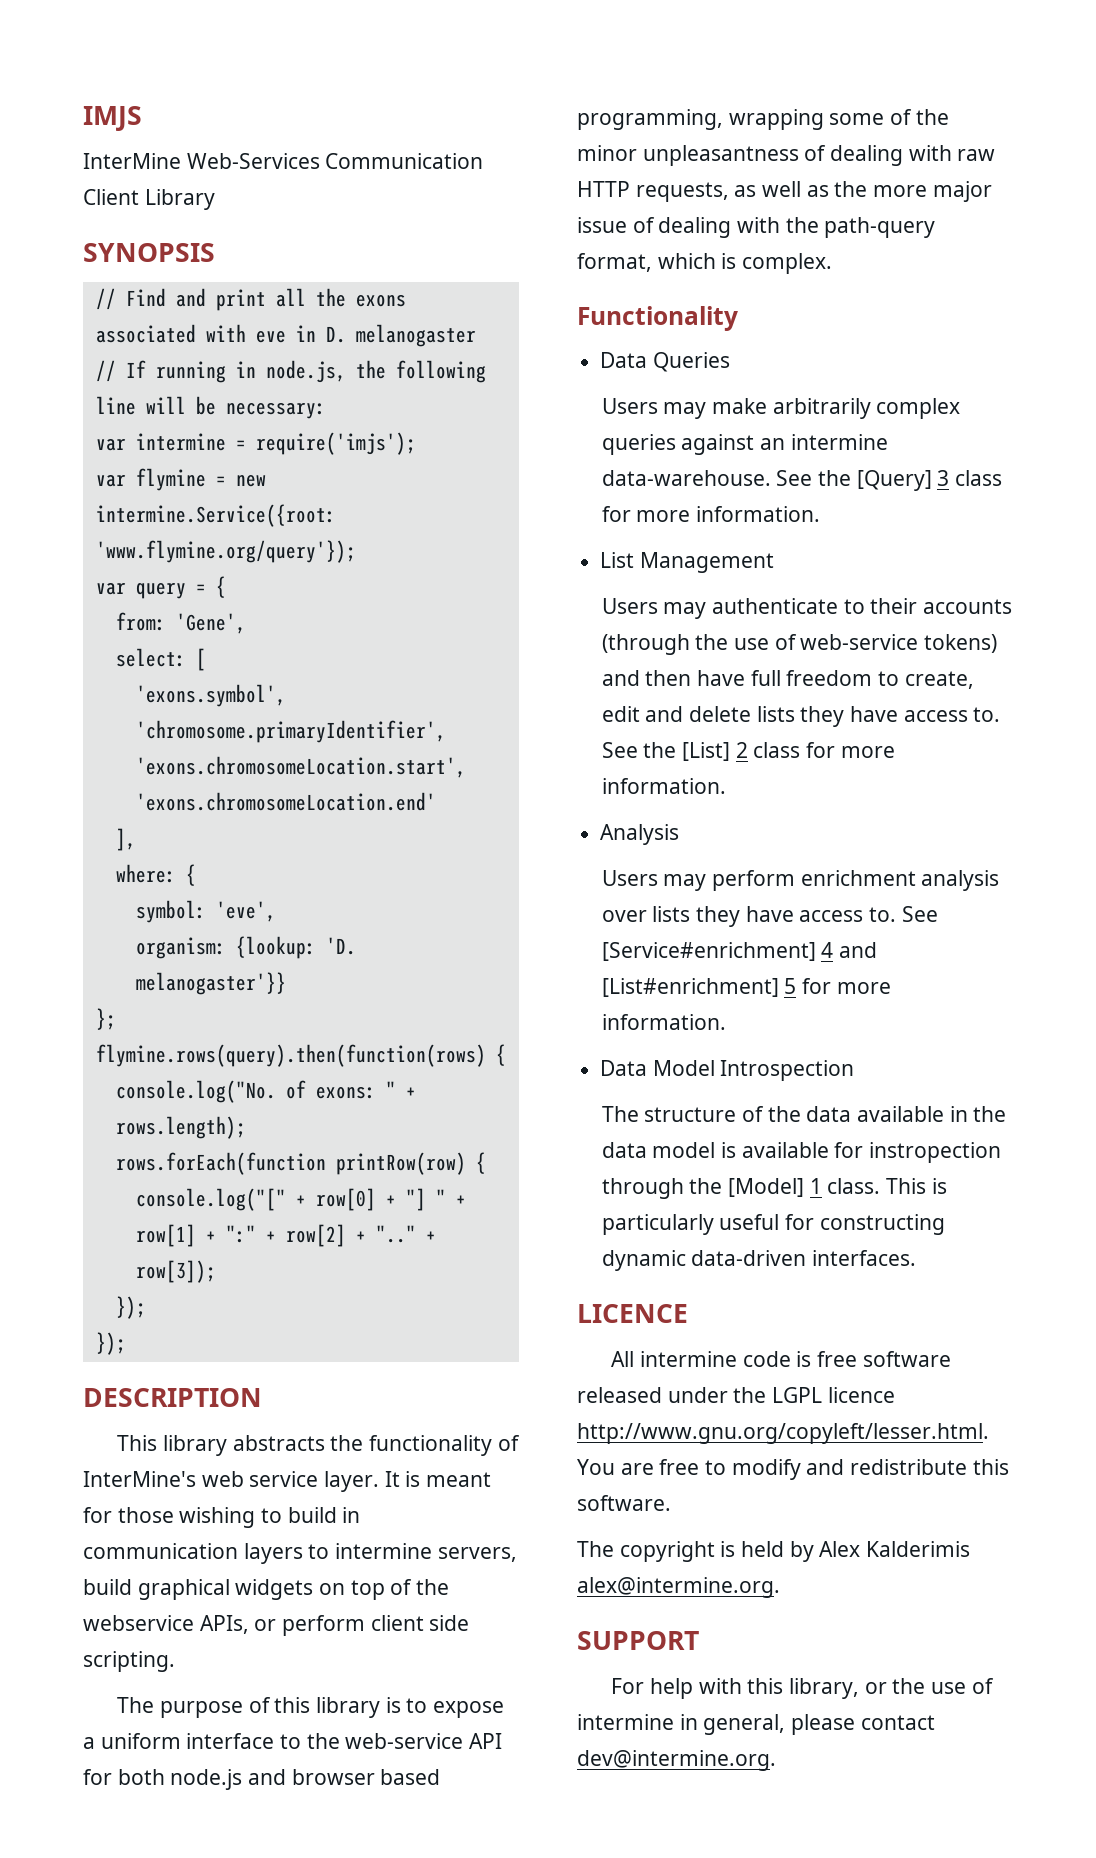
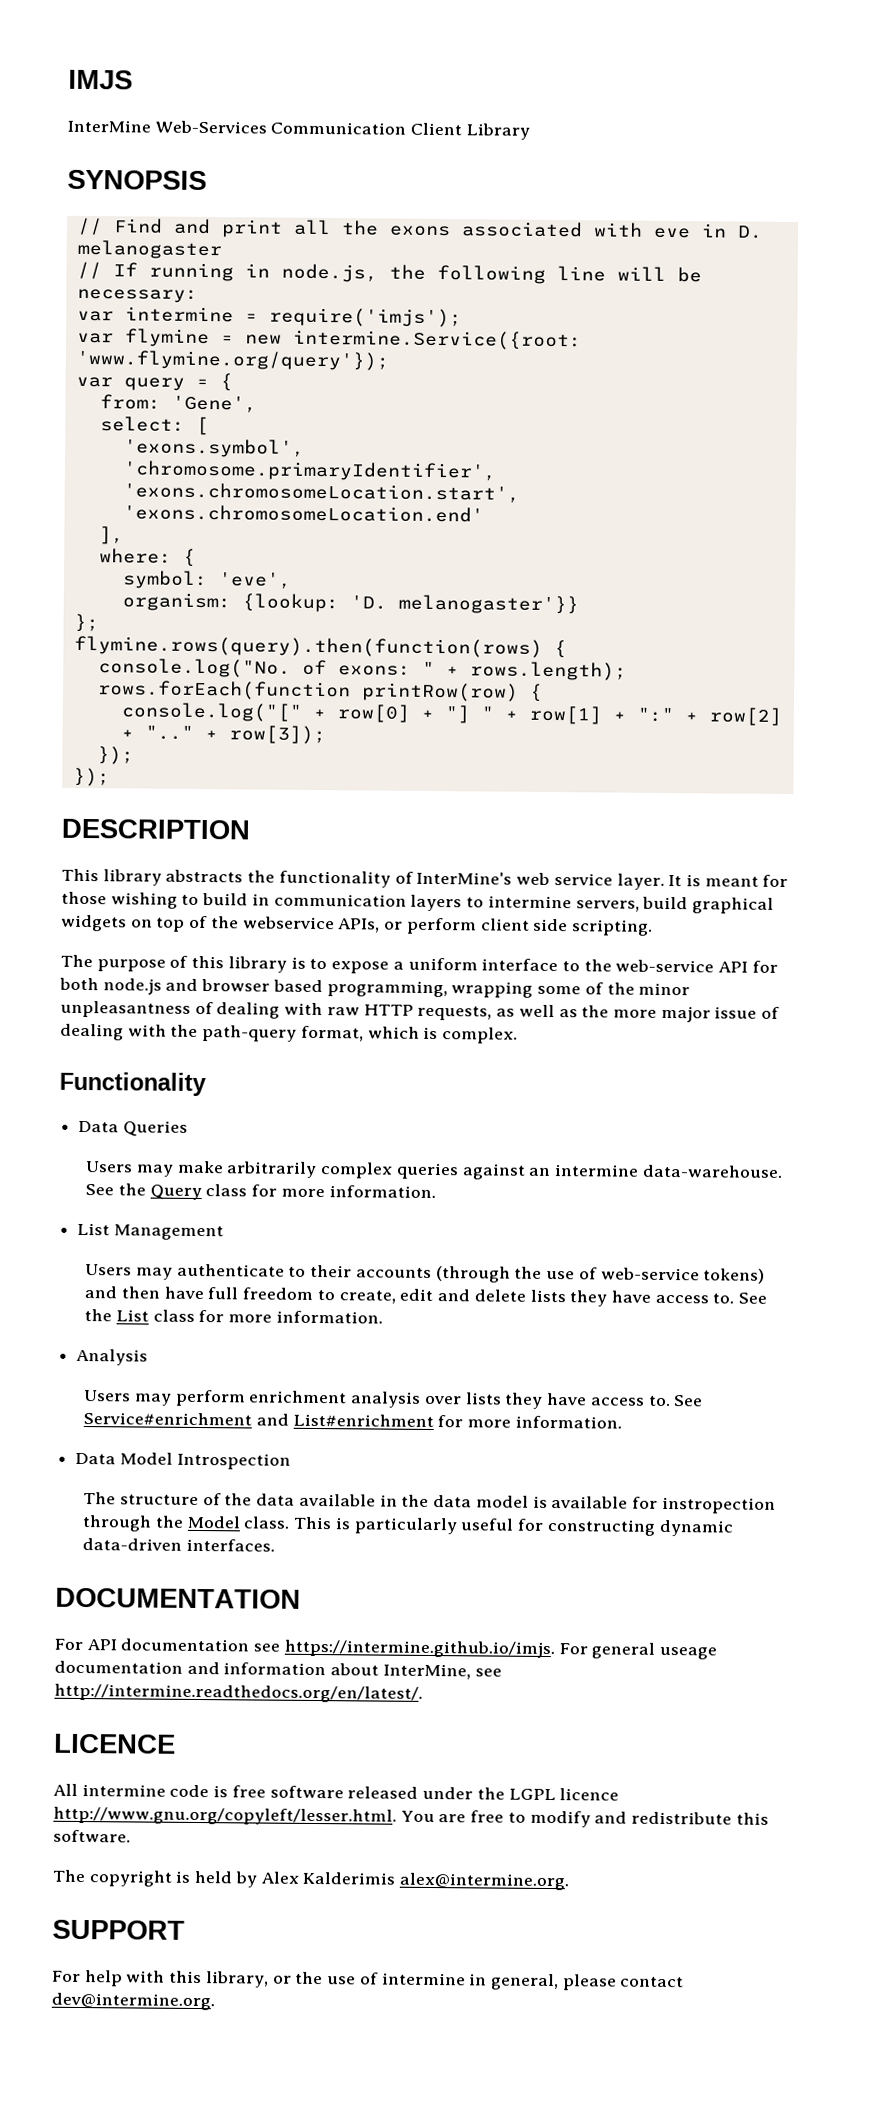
[856,470,950,491] [Query] 3 -> [149,1184,202,1201] Query
[682,742,748,761] [List] 2 -> [116,1309,150,1322] List
[601,942,878,961] [601,978,797,997] [Service#enrichment] 4 and [List#enrichment] 5 -> [83,1412,434,1428] Service#enrichment and List#enrichment
[728,1178,822,1197] [Model] 1 -> [186,1515,241,1529] Model
(917, 1258) none -> [55,1587,301,1609] [54,1638,718,1660] [54,1660,502,1680] [54,1683,423,1703] // DOCUMENTATION // For API documentation see https://intermine.github.io/imjs. For general useage documentation and information about InterMine, see http://intermine.readthedocs.org/en/latest/.

